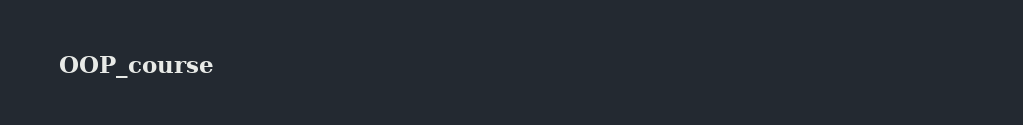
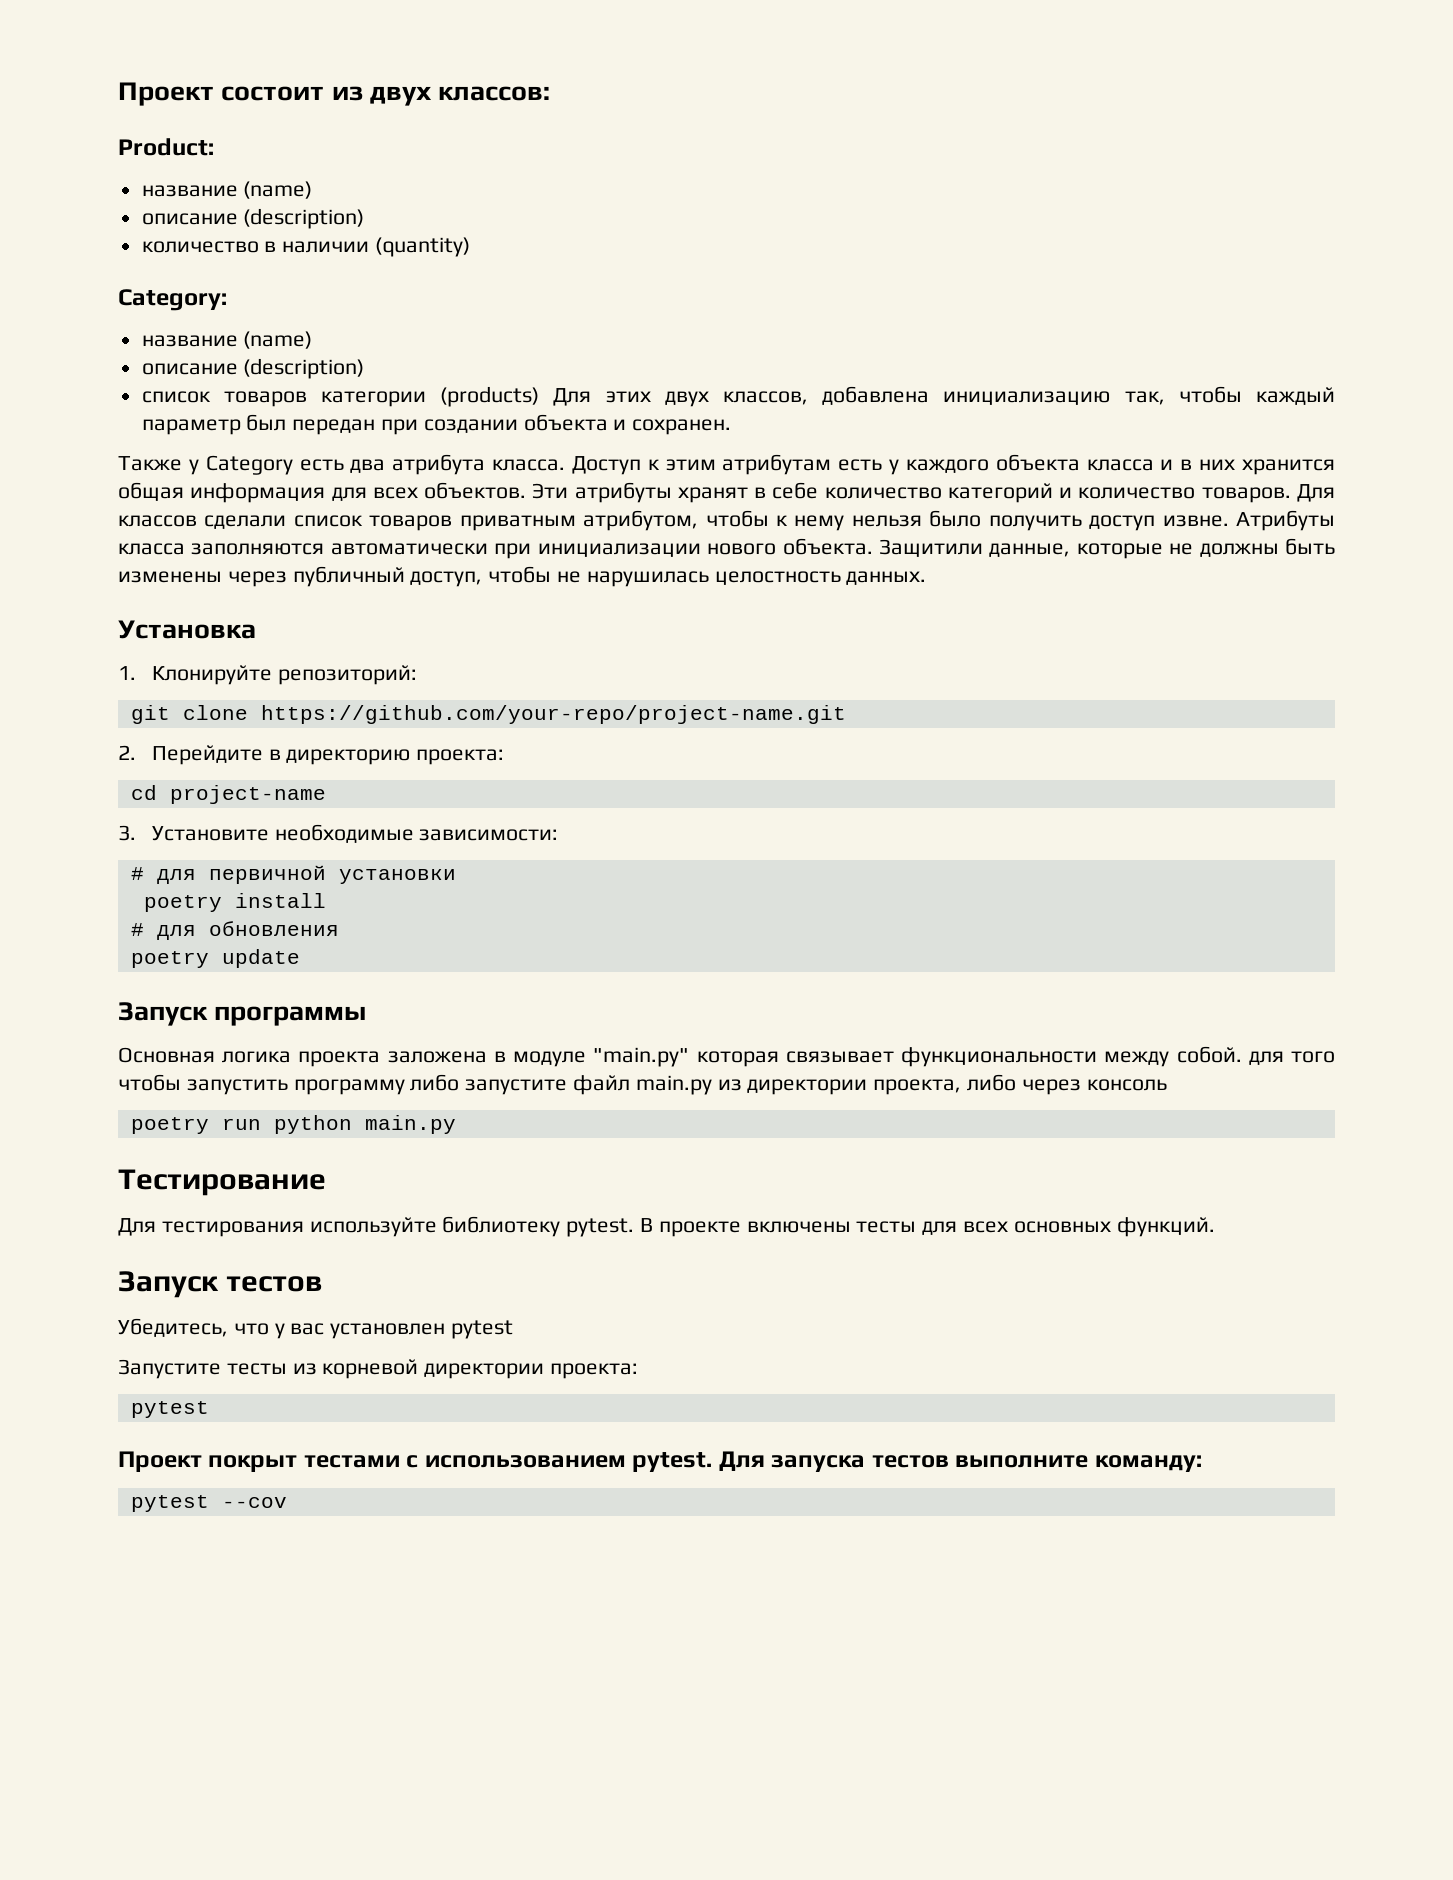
[59,56,214,78] OOP_course -> [118,82,551,106] [118,138,214,156] [141,181,313,199] [141,208,365,229] [141,237,471,257] [118,289,227,311] [141,331,313,349] [141,358,365,379] [141,386,1335,407] [141,414,732,435] [118,454,1336,475] [118,482,1335,503] [118,510,1335,531] [118,538,1336,559] [118,566,927,587] [118,620,256,639] [118,665,417,685] [130,705,846,724] [118,745,505,765] [130,785,326,804] [118,824,559,843] [130,865,456,884] [143,893,326,912] [130,921,339,940] [130,949,300,968] [118,1002,367,1026] [118,1046,1335,1067] [118,1074,1167,1095] [130,1115,456,1134] [118,1169,326,1196] [118,1216,1215,1237] [118,1271,323,1298] [118,1318,514,1339] [118,1359,639,1379] [130,1401,209,1418] [118,1451,1202,1472] [130,1495,287,1512] Проект состоит из двух классов: // Product: // название (name) // описание (description) // количество в наличии (quantity) // Category: // название (name) // описание (description) // список товаров категории (products) Для этих двух классов, добавлена инициализацию так, чтобы каждый параметр был передан при создании объекта и сохранен. // Также у Category есть два атрибута класса. Доступ к этим атрибутам есть у каждого объекта класса и в них хранится общая информация для всех объектов. Эти атрибуты хранят в себе количество категорий и количество товаров. Для классов сделали список товаров приватным атрибутом, чтобы к нему нельзя было получить доступ извне. Атрибуты класса заполняются автоматически при инициализации нового объекта. Защитили данные, которые не должны быть изменены через публичный доступ, чтобы не нарушилась целостность данных. // Установка // 1. Клонируйте репозиторий: // git clone https://github.com/your-repo/project-name.git // 2. Перейдите в директорию проекта: // cd project-name // 3. Установите необходимые зависимости: // # для первичной установки // poetry install // # для обновления // poetry update // Запуск программы // Основная логика проекта заложена в модуле "main.py" которая связывает функциональности между собой. для того чтобы запустить программу либо запустите файл main.py из директории проекта, либо через консоль // poetry run python main.py // Тестирование // Для тестирования используйте библиотеку pytest. В проекте включены тесты для всех основных функций. // Запуск тестов // Убедитесь, что у вас установлен pytest // Запустите тесты из корневой директории проекта: // pytest // Проект покрыт тестами с использованием pytest. Для запуска тестов выполните команду: // pytest --cov

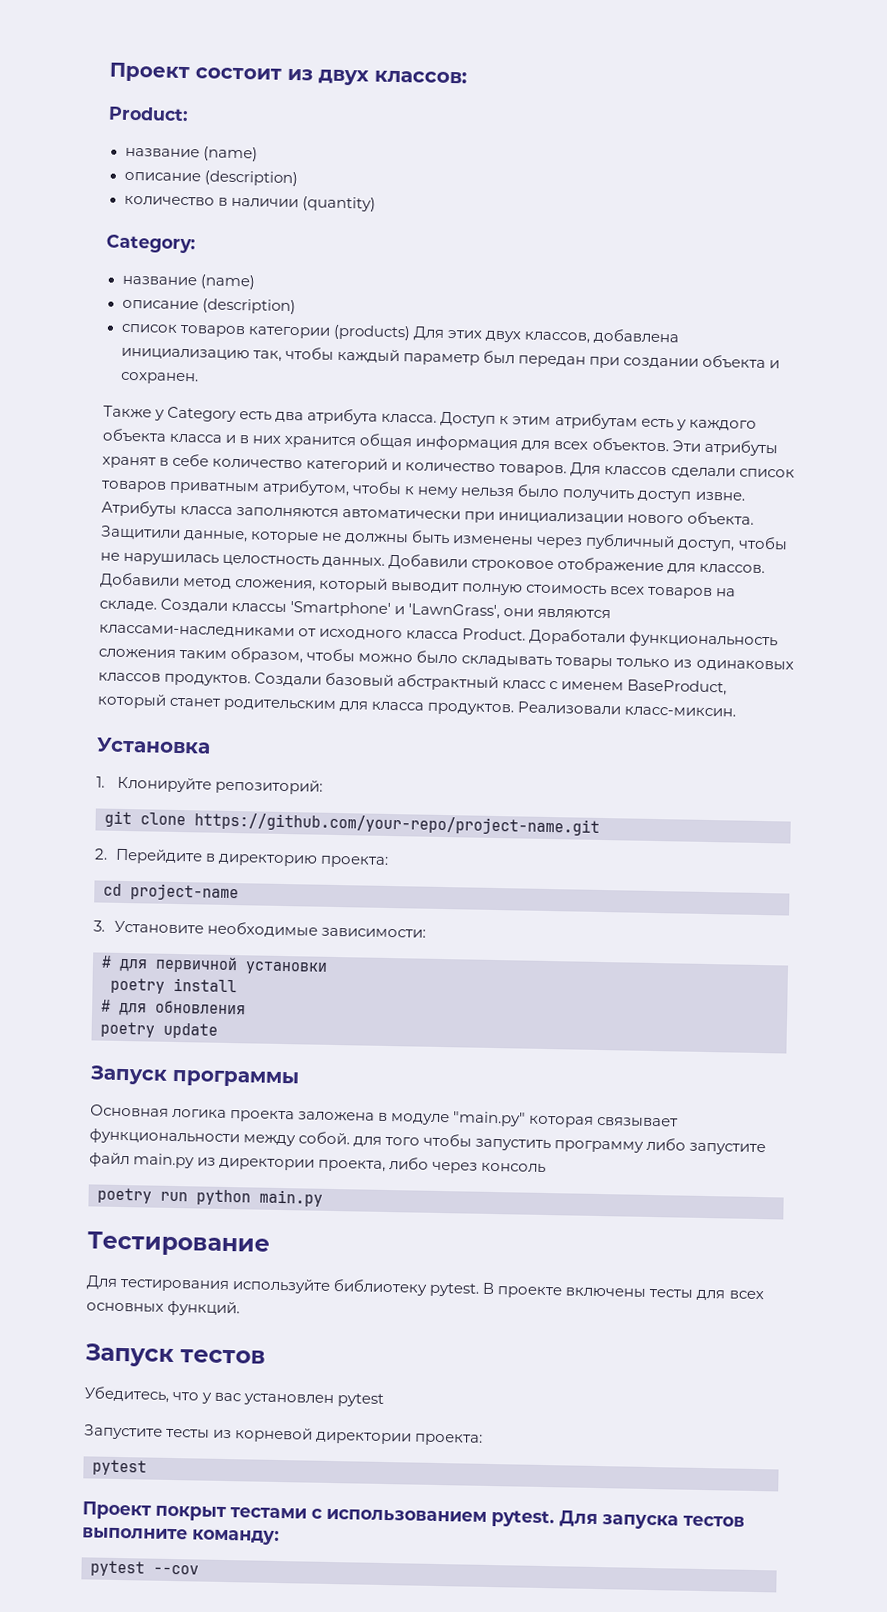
(927, 578) none -> [388,553,766,575] [100,572,737,600] [99,598,612,620] [99,624,779,649] [98,646,794,672] [98,672,728,696] [97,693,737,717] Добавили строковое отображение для классов. Добавили метод сложения, который выводит полную стоимость всех товаров на складе. Создали классы 'Smartphone' и 'LawnGrass', они являются классами-наследниками от исходного класса Product. Доработали функциональность сложения таким образом, чтобы можно было складывать товары только из одинаковых классов продуктов. Создали базовый абстрактный класс с именем BaseProduct, который станет родительским для класса продуктов. Реализовали класс-миксин.

